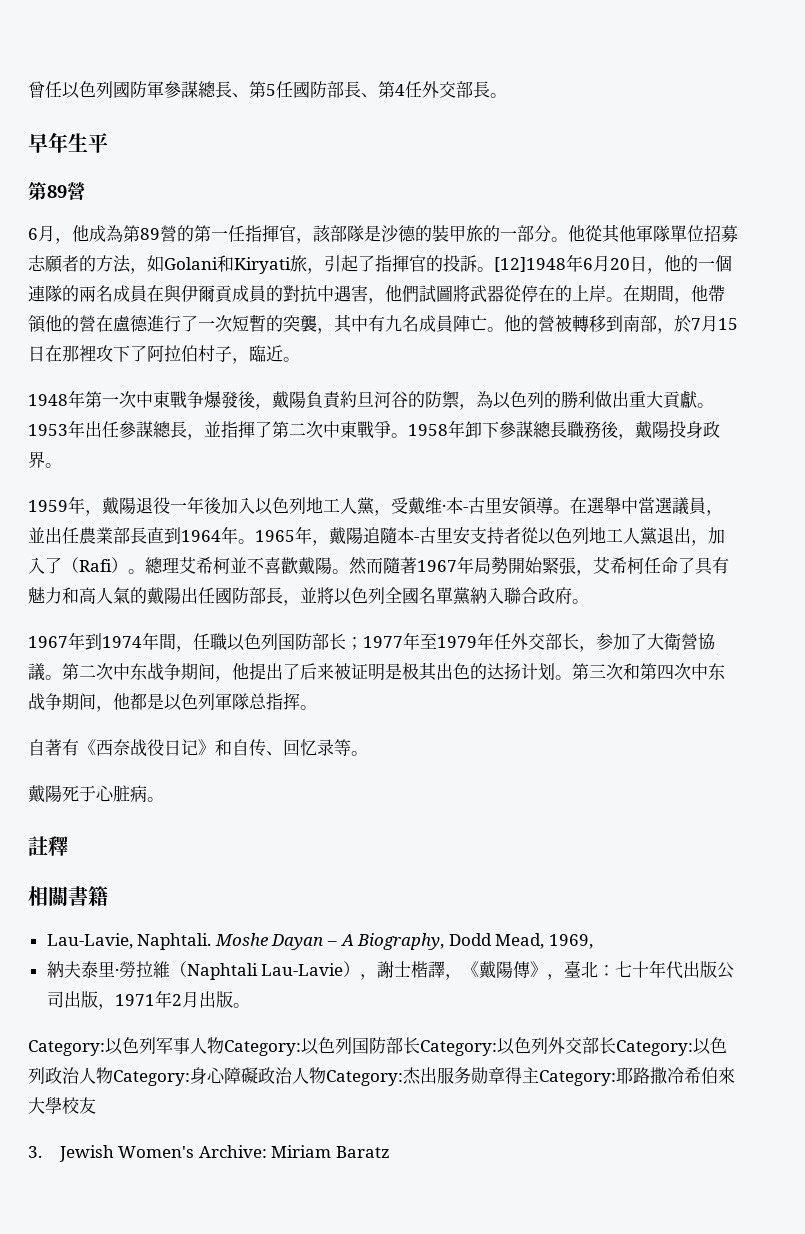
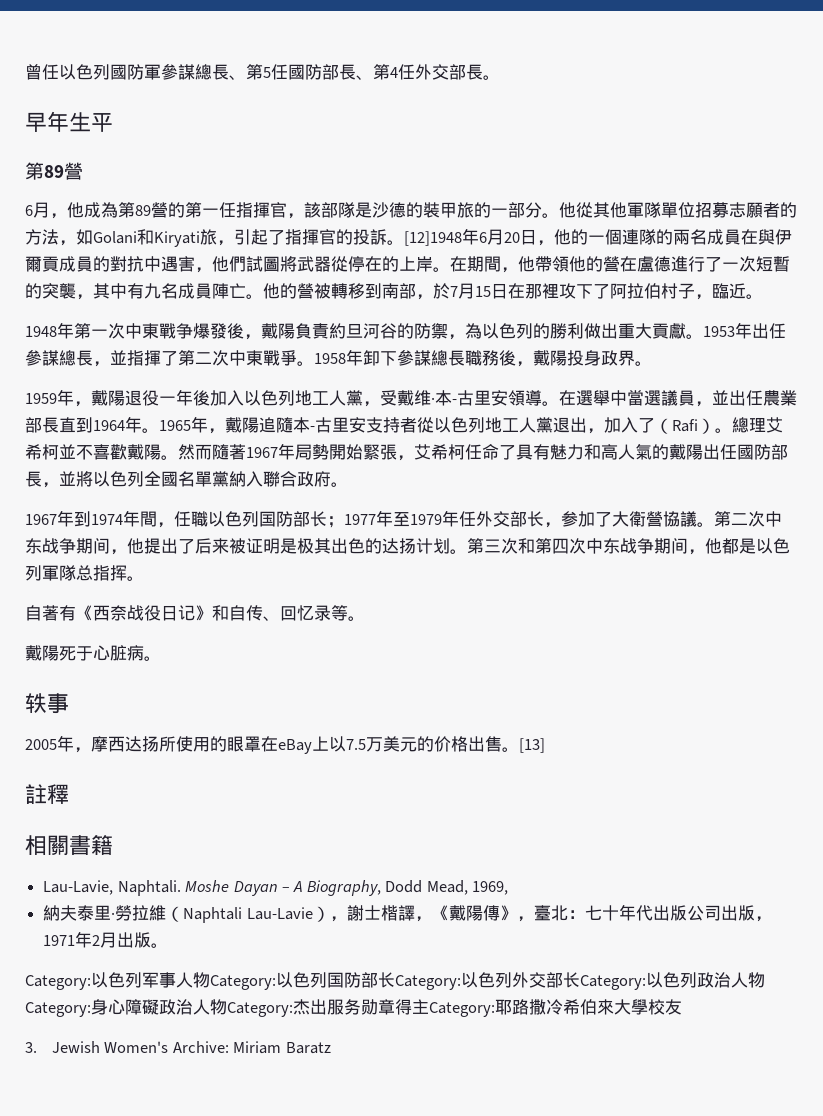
(164, 799) none -> [25,693,69,714] [25,735,545,754] // 轶事 // 2005年，摩西达扬所使用的眼罩在eBay上以7.5万美元的价格出售。[13]

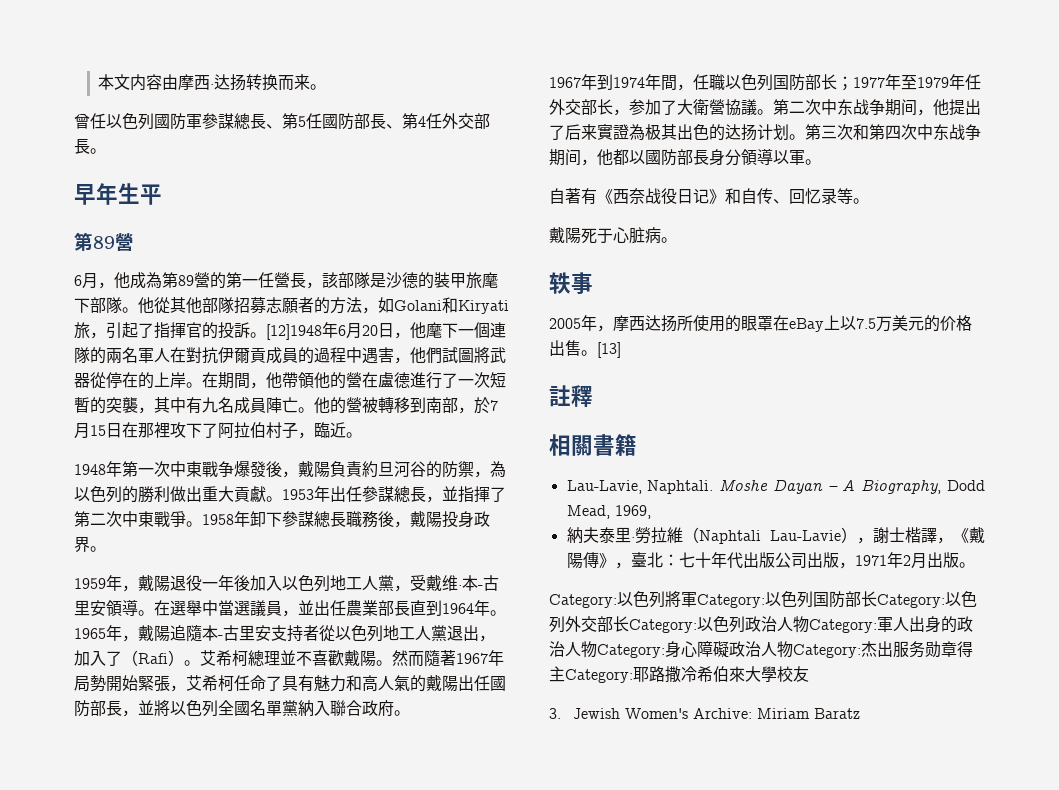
(25, 72) none -> [98,74,327,91] 本文内容由摩西·达扬转换而来。 //
[236,202,287,218] 指揮官 -> [274,272,306,288] 營長
[474,202,542,218] 的一部分 -> [482,272,498,288] [74,297,122,314] 麾下部隊
[627,202,695,218] 軍隊單位 -> [202,297,234,314] 部隊
[571,229,588,245] 的 -> [426,322,458,338] 麾下
[707,229,775,245] 成員在與 -> [138,347,218,364] 軍人在對抗
[110,256,144,272] 對抗 -> [314,347,346,363] 過程
[732,417,783,433] [25,444,59,460] 總理艾希柯 -> [200,650,280,666] 艾希柯總理
[229,538,297,554] 被证明是 -> [597,124,645,141] 實證為
[739,538,790,554] [25,565,127,581] 是以色列軍隊总指挥 -> [629,148,805,166] 以國防部長身分領導以軍
[142,972,210,988] 军事人物 -> [665,591,697,607] 將軍
(91, 1009) none -> [877,616,973,633] [549,641,665,658] 軍人出身的政治人物Category:

